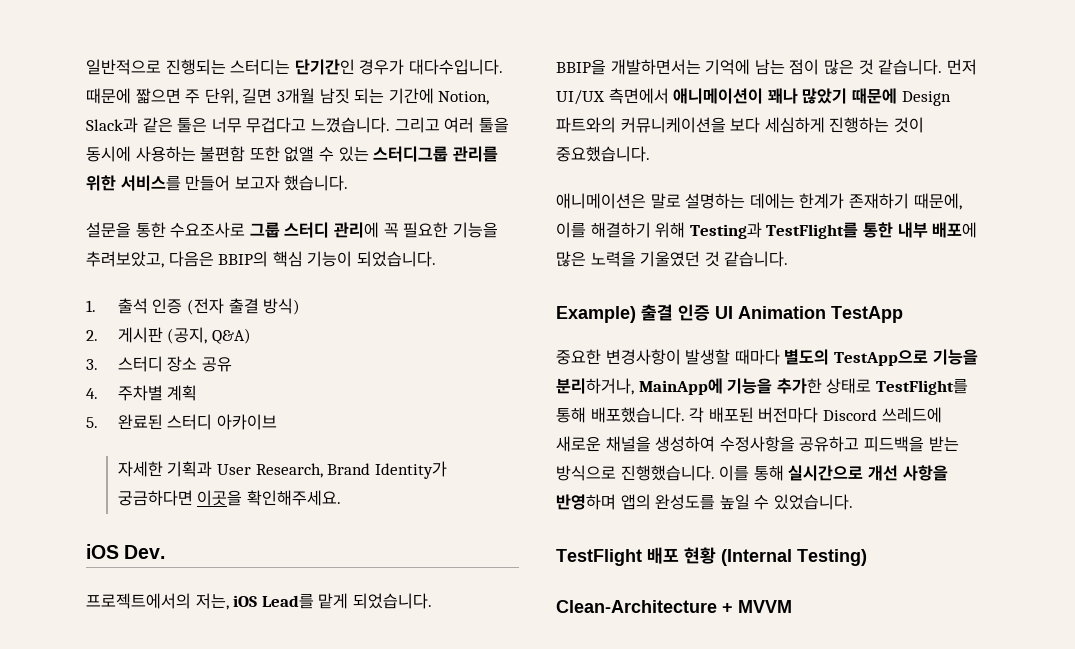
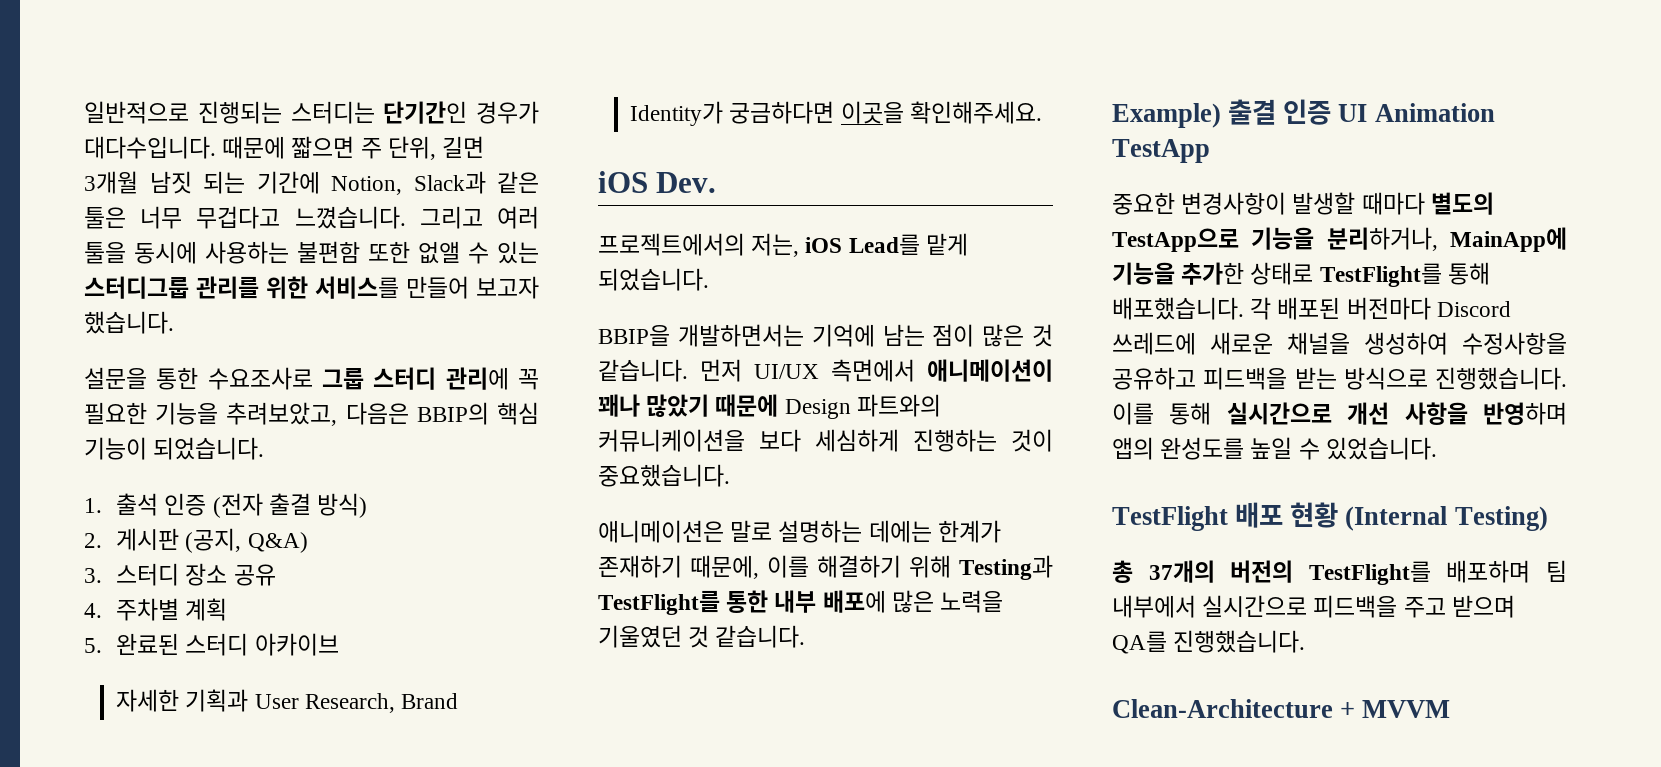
(867, 557) none -> [1112,560,1567,585] [1112,595,1515,618] [1112,630,1306,654] // 총 37개의 버전의 TestFlight를 배포하며 팀 내부에서 실시간으로 피드백을 주고 받으며 QA를 진행했습니다.

